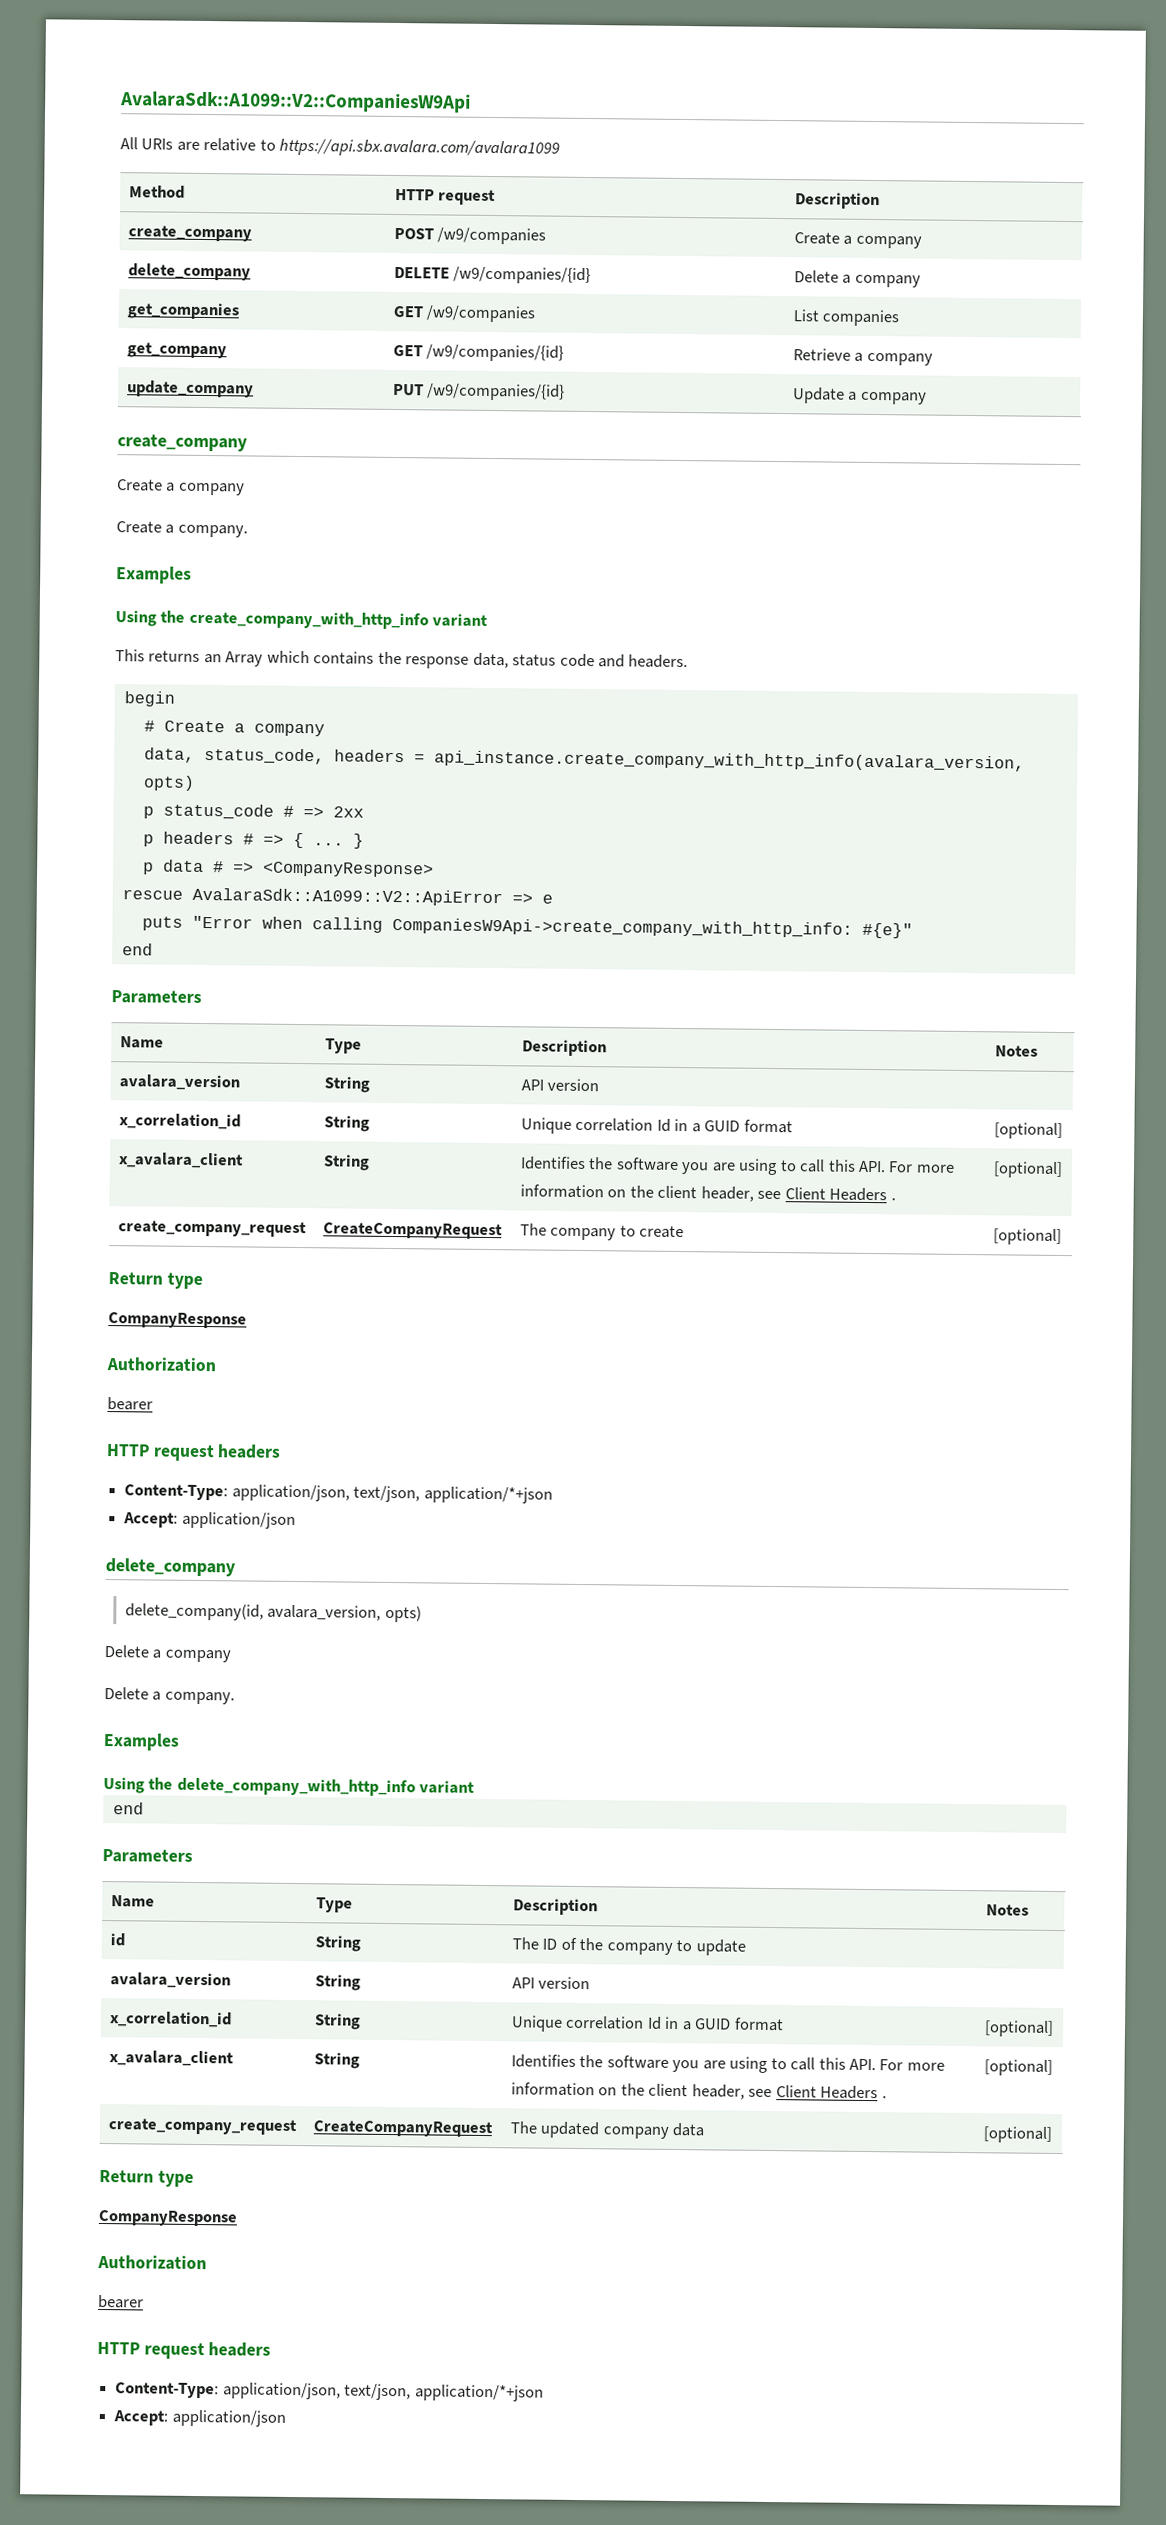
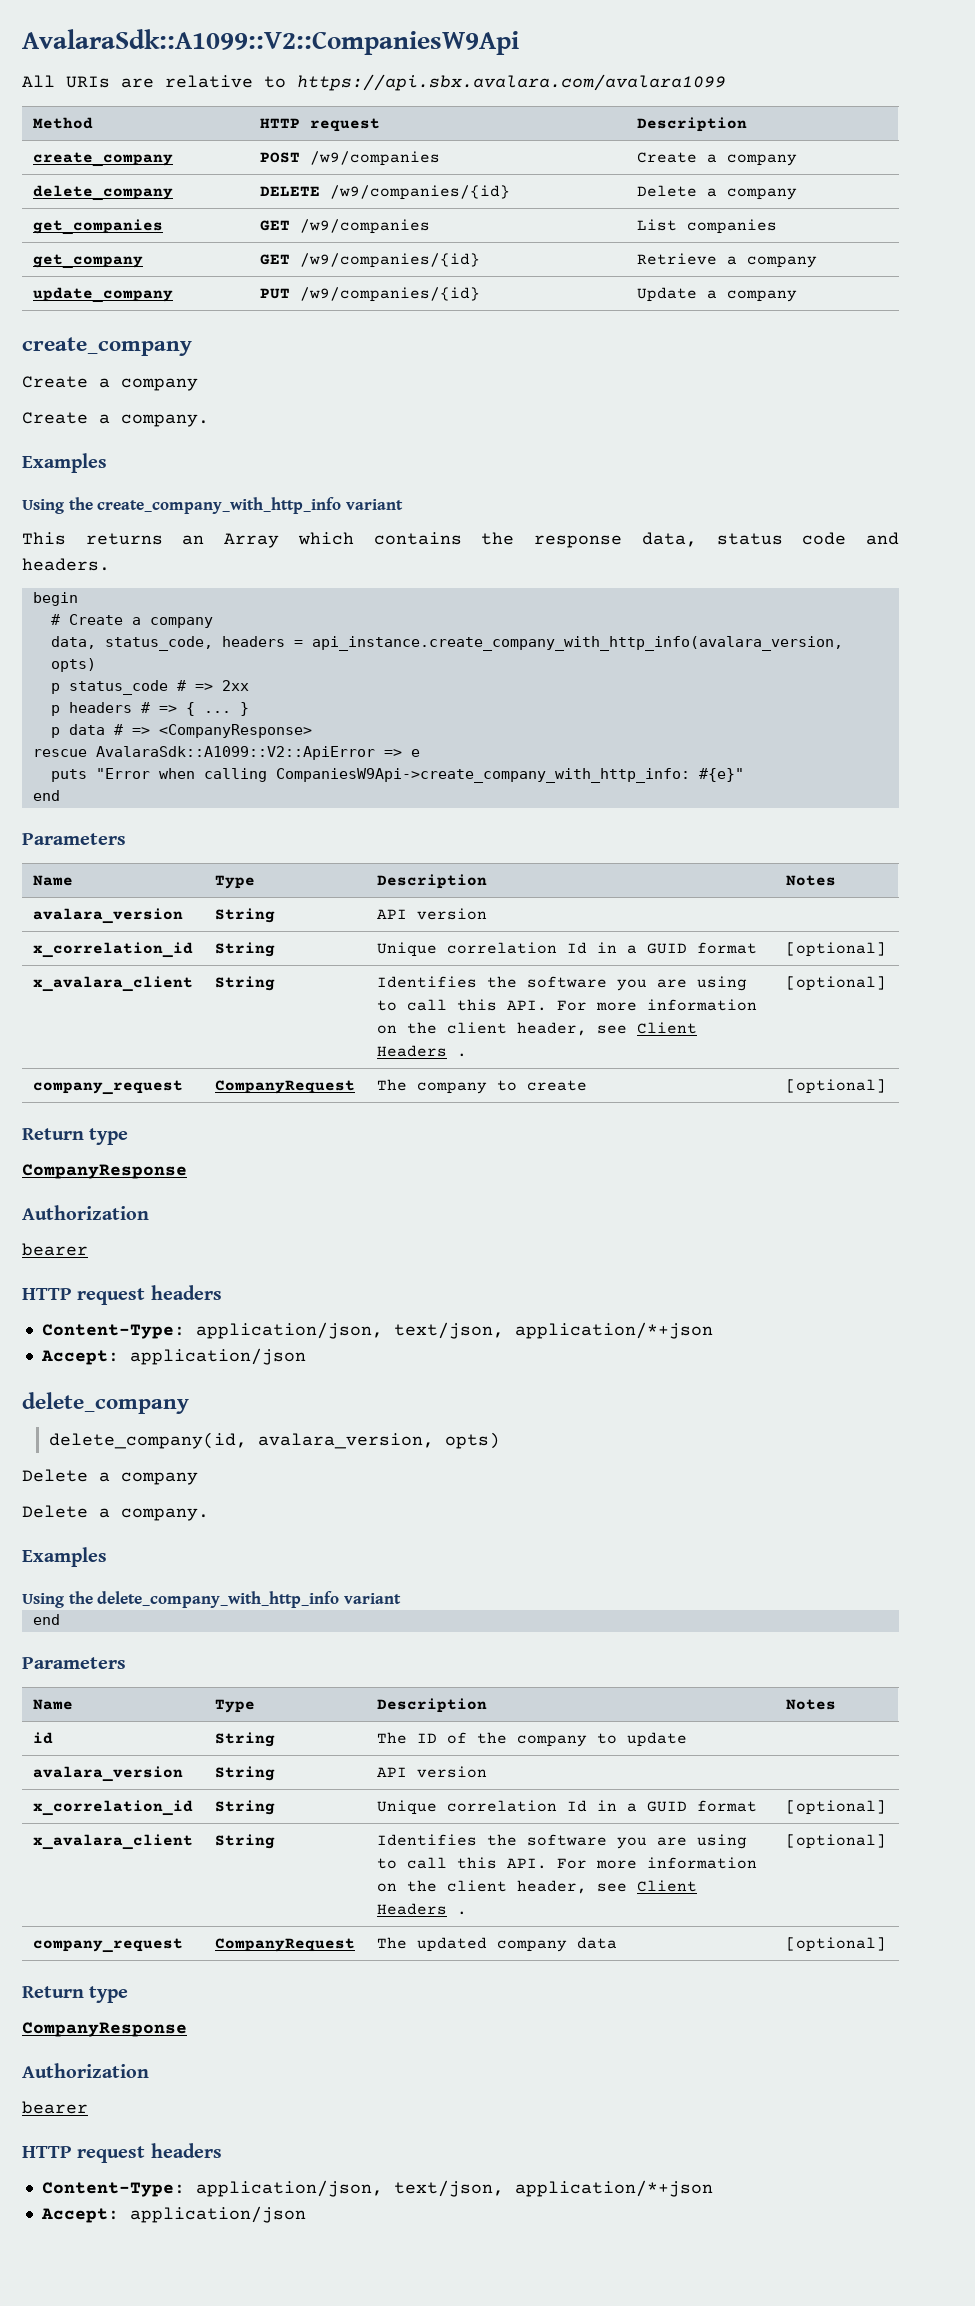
[117,1220,307,1238] [322,1222,503,1240] create_company_request | CreateCompanyRequest -> [32,1080,183,1095] [214,1080,355,1094] company_request | CompanyRequest
[107,2118,298,2136] [312,2120,493,2138] create_company_request | CreateCompanyRequest -> [32,1938,183,1953] [214,1938,355,1952] company_request | CompanyRequest

